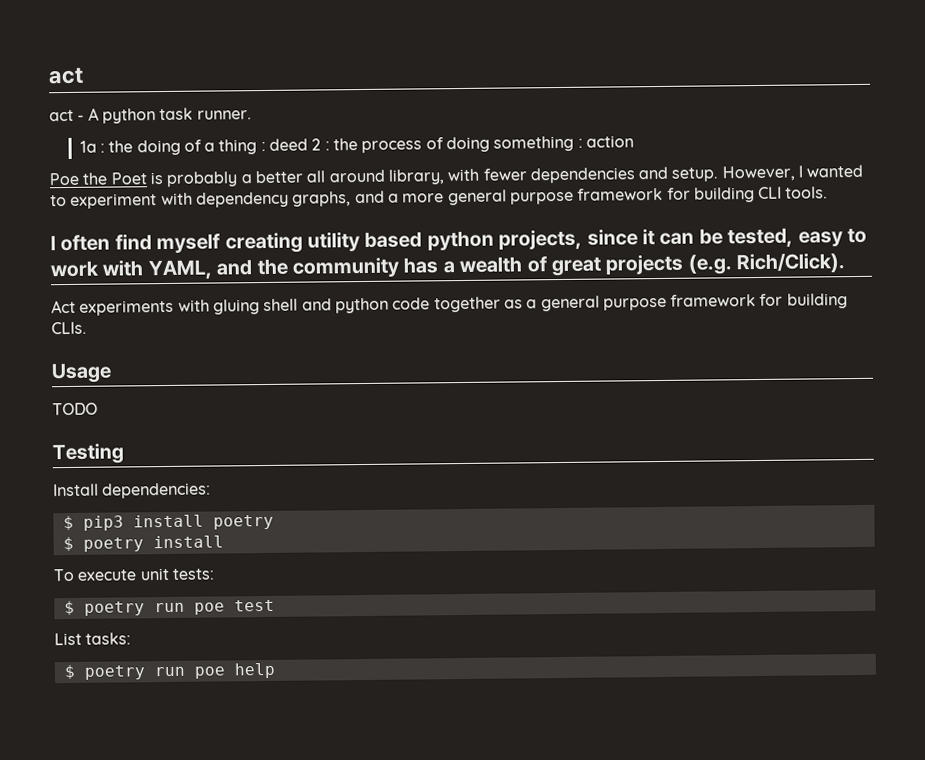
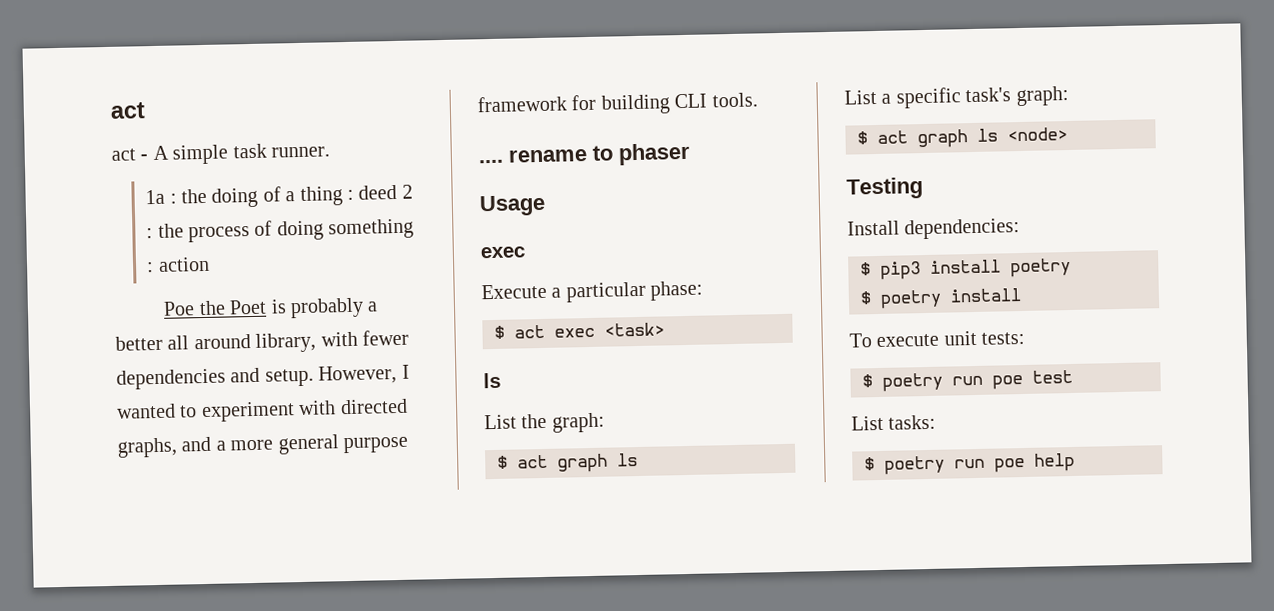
[101,108,156,124] python -> [172,144,229,165] simple
[195,191,289,208] dependency -> [339,398,408,415] directed
[50,227,867,254] [50,253,846,281] [51,293,848,316] [51,321,87,335] [51,362,112,384] [52,402,98,416] I often find myself creating utility based python projects, since it can be tested, easy to work with YAML, and the community has a wealth of great projects (e.g. Rich/Click). // Act experiments with gluing shell and python code together as a general purpose framework for building CLIs. // Usage // TODO -> [478,142,691,166] [479,194,546,217] [480,246,525,259] [481,280,704,303] [494,322,665,339] [483,372,501,389] [484,412,605,433] [497,453,638,473] [844,85,1069,109] [857,127,1068,149] .... rename to phaser // Usage // exec // Execute a particular phase: // $ act exec <task> // ls // List the graph: // $ act graph ls // List a specific task's graph: // $ act graph ls <node>

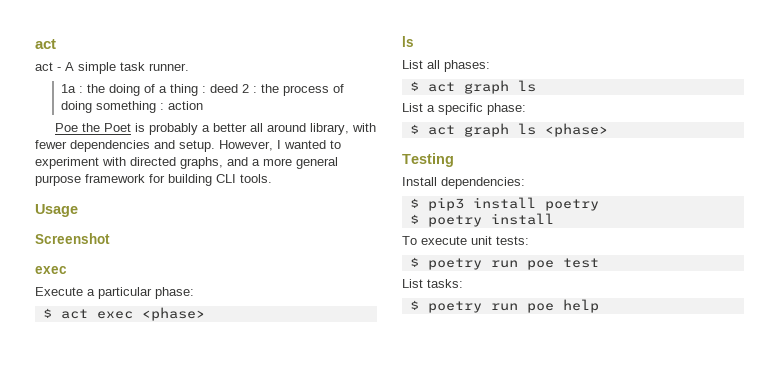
[478,142,691,166] [479,194,546,217] .... rename to phaser // Usage -> [35,204,78,217] [35,233,110,244] Usage // Screenshot
[604,322,665,337] [483,372,501,389] [484,412,605,433] <task> // ls // List the graph: -> [141,307,205,321] [402,36,414,47] [402,60,490,72] <phase> // ls // List all phases:
[965,85,1069,107] [857,127,1068,149] task's graph: // $ act graph ls <node> -> [487,103,526,115] [409,123,608,137] phase: // $ act graph ls <phase>

